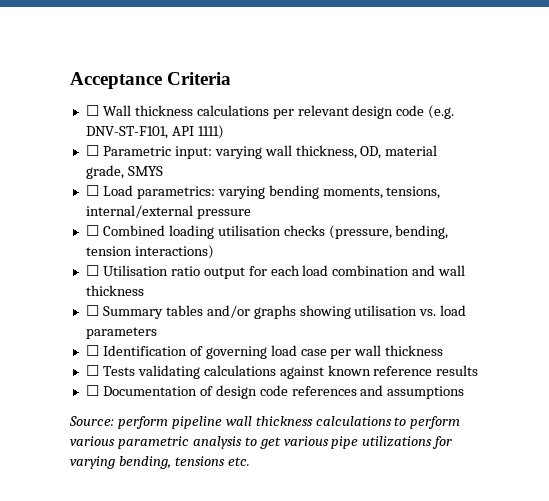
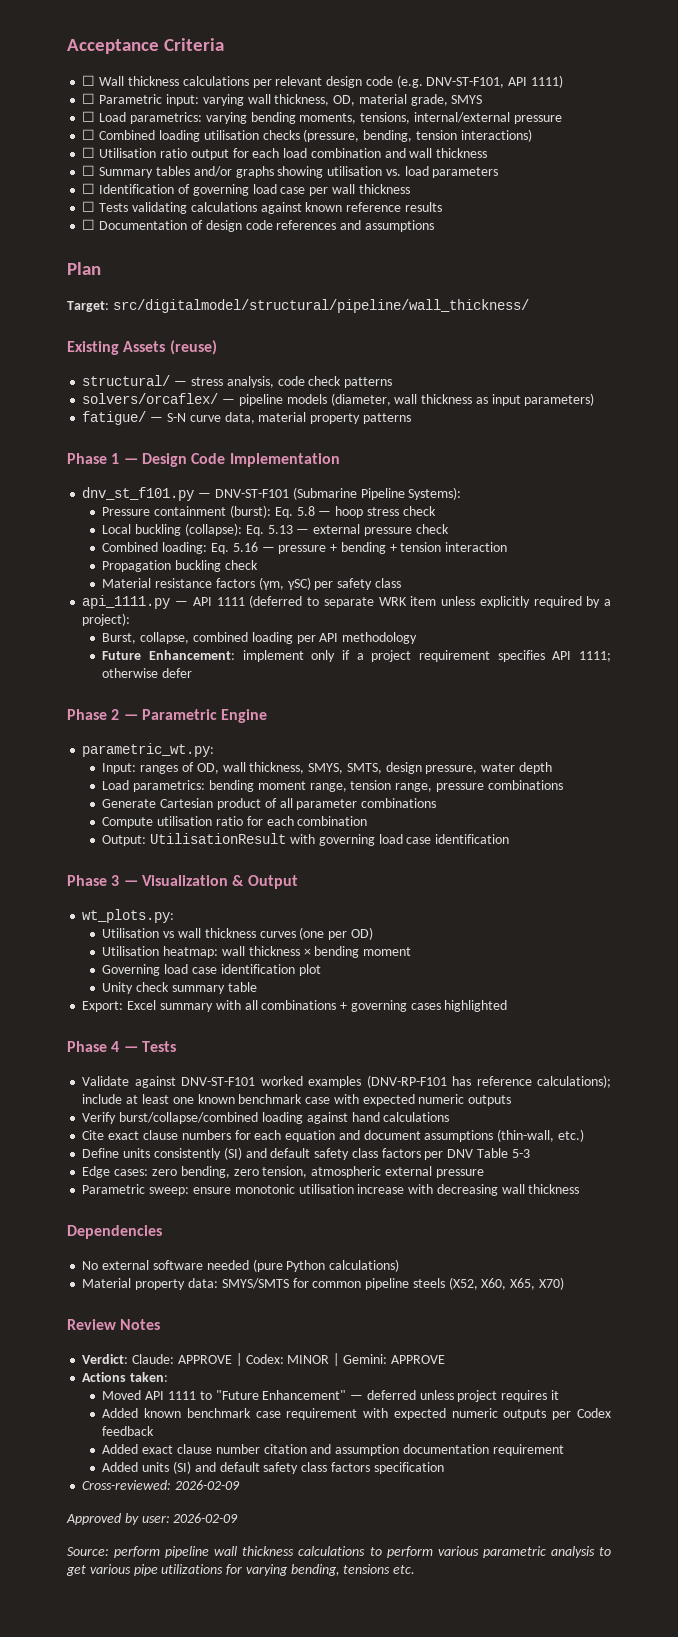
(465, 392) none -> [67,262,101,275] [67,299,529,313] [67,340,217,355] [82,375,393,388] [82,393,595,406] [82,411,411,425] [67,453,340,467] [82,487,462,501] [102,505,436,518] [102,523,449,536] [102,542,508,554] [102,560,258,572] [102,577,401,590] [82,595,612,609] [82,613,131,626] [102,632,418,644] [102,650,612,662] [102,668,193,678] [67,709,268,723] [82,743,215,757] [102,762,552,774] [102,780,563,792] [102,798,437,810] [102,816,368,828] [102,833,510,846] [67,875,298,889] [82,909,175,923] [102,927,373,940] [102,946,412,958] [102,964,321,976] [102,982,257,994] [82,1000,508,1012] [67,1041,176,1052] [82,1075,611,1088] [82,1094,512,1106] [82,1112,450,1124] [82,1129,584,1142] [82,1147,530,1160] [82,1166,484,1178] [82,1184,580,1196] [67,1225,162,1239] [82,1259,400,1272] [82,1277,564,1290] [67,1319,161,1330] [82,1353,445,1366] [82,1372,169,1382] [102,1390,559,1402] [102,1408,611,1420] [102,1426,155,1436] [102,1444,564,1456] [102,1461,444,1474] [82,1480,241,1490] [66,1513,239,1525] // Plan // Target: src/digitalmodel/structural/pipeline/wall_thickness/ // Existing Assets (reuse) // structural/ — stress analysis, code check patterns // solvers/orcaflex/ — pipeline models (diameter, wall thickness as input parameters) // fatigue/ — S-N curve data, material property patterns // Phase 1 — Design Code Implementation // dnv_st_f101.py — DNV-ST-F101 (Submarine Pipeline Systems): // Pressure containment (burst): Eq. 5.8 — hoop stress check // Local buckling (collapse): Eq. 5.13 — external pressure check // Combined loading: Eq. 5.16 — pressure + bending + tension interaction // Propagation buckling check // Material resistance factors (γm, γSC) per safety class // api_1111.py — API 1111 (deferred to separate WRK item unless explicitly required by a project): // Burst, collapse, combined loading per API methodology // Future Enhancement: implement only if a project requirement specifies API 1111; otherwise defer // Phase 2 — Parametric Engine // parametric_wt.py: // Input: ranges of OD, wall thickness, SMYS, SMTS, design pressure, water depth // Load parametrics: bending moment range, tension range, pressure combinations // Generate Cartesian product of all parameter combinations // Compute utilisation ratio for each combination // Output: UtilisationResult with governing load case identification // Phase 3 — Visualization & Output // wt_plots.py: // Utilisation vs wall thickness curves (one per OD) // Utilisation heatmap: wall thickness × bending moment // Governing load case identification plot // Unity check summary table // Export: Excel summary with all combinations + governing cases highlighted // Phase 4 — Tests // Validate against DNV-ST-F101 worked examples (DNV-RP-F101 has reference calculations); include at least one known benchmark case with expected numeric outputs // Verify burst/collapse/combined loading against hand calculations // Cite exact clause numbers for each equation and document assumptions (thin-wall, etc.) // Define units consistently (SI) and default safety class factors per DNV Table 5-3 // Edge cases: zero bending, zero tension, atmospheric external pressure // Parametric sweep: ensure monotonic utilisation increase with decreasing wall thickness // Dependencies // No external software needed (pure Python calculations) // Material property data: SMYS/SMTS for common pipeline steels (X52, X60, X65, X70) // Review Notes // Verdict: Claude: APPROVE | Codex: MINOR | Gemini: APPROVE // Actions taken: // Moved API 1111 to "Future Enhancement" — deferred unless project requires it // Added known benchmark case requirement with expected numeric outputs per Codex feedback // Added exact clause number citation and assumption documentation requirement // Added units (SI) and default safety class factors specification // Cross-reviewed: 2026-02-09 // Approved by user: 2026-02-09

